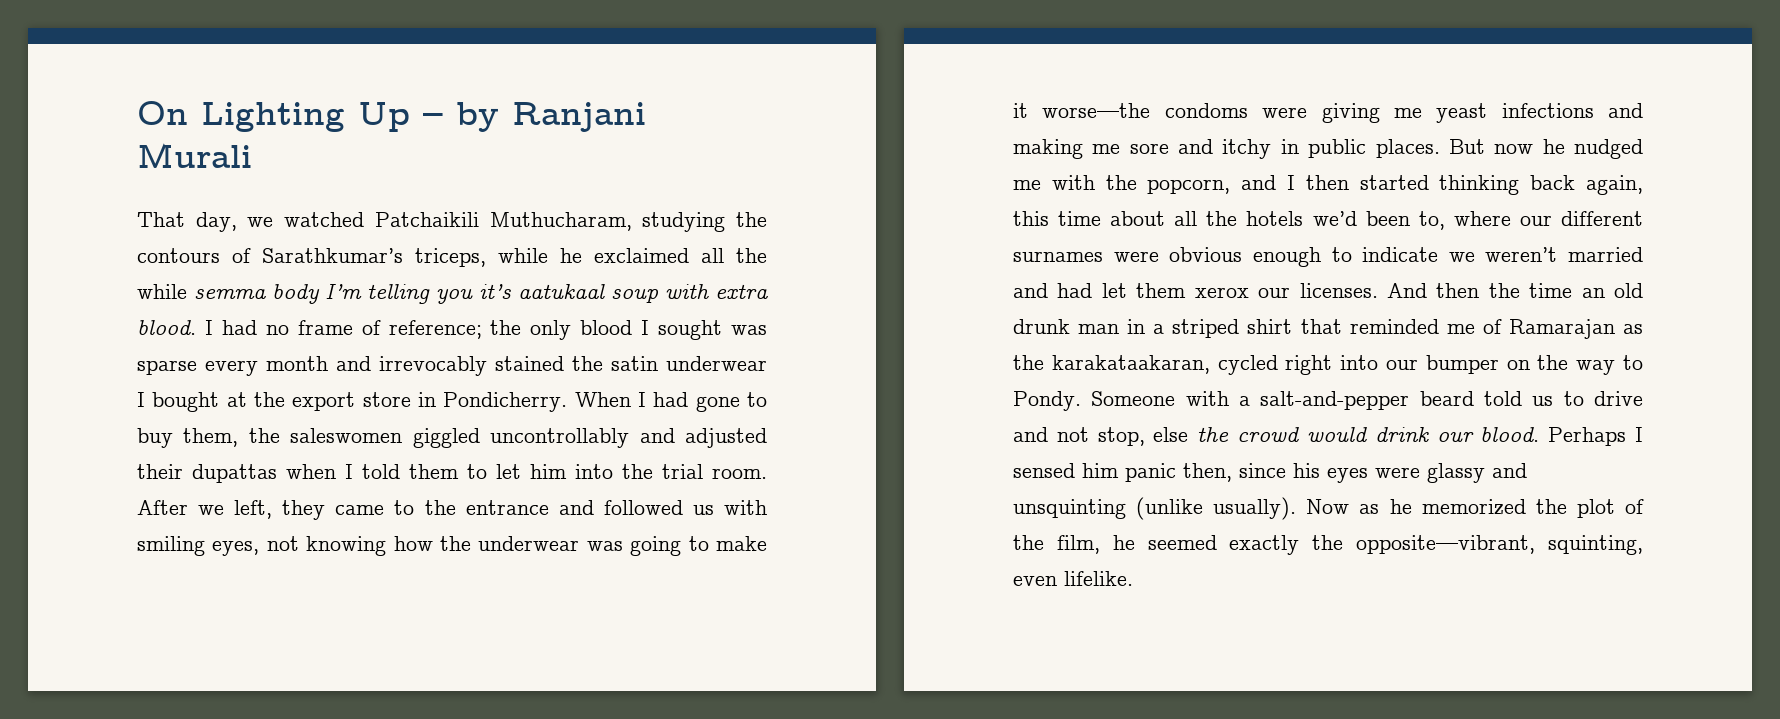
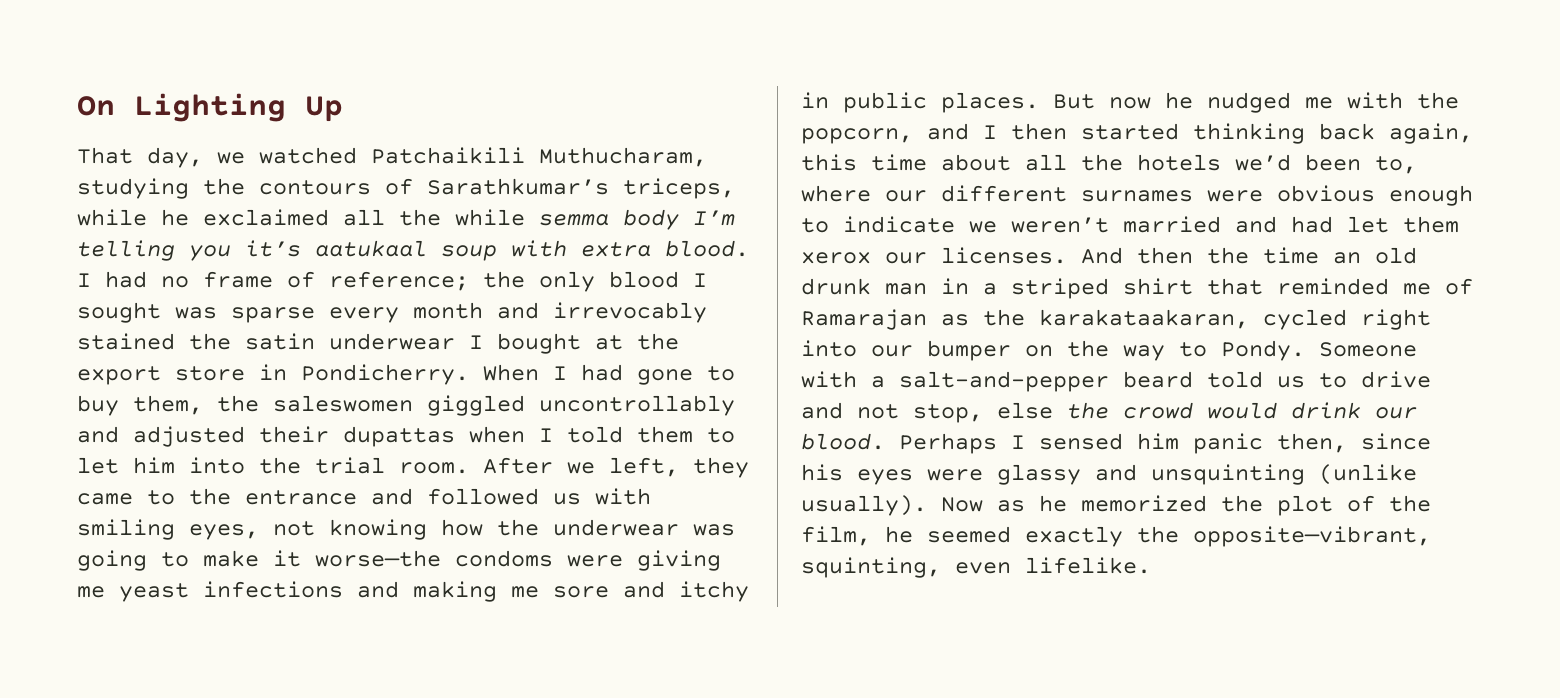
[423,102,646,132] [137,143,252,168] – by Ranjani Murali -> (343, 109) none

